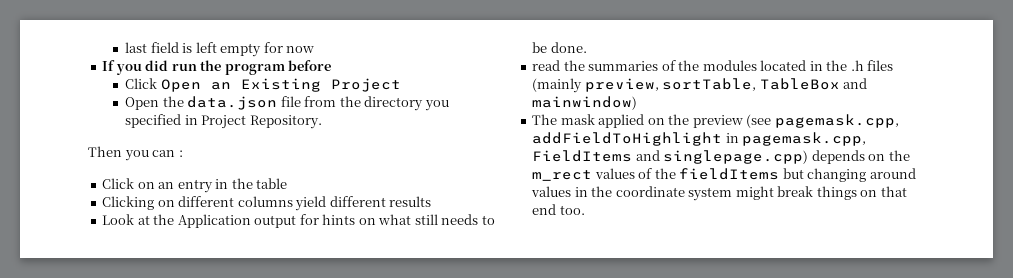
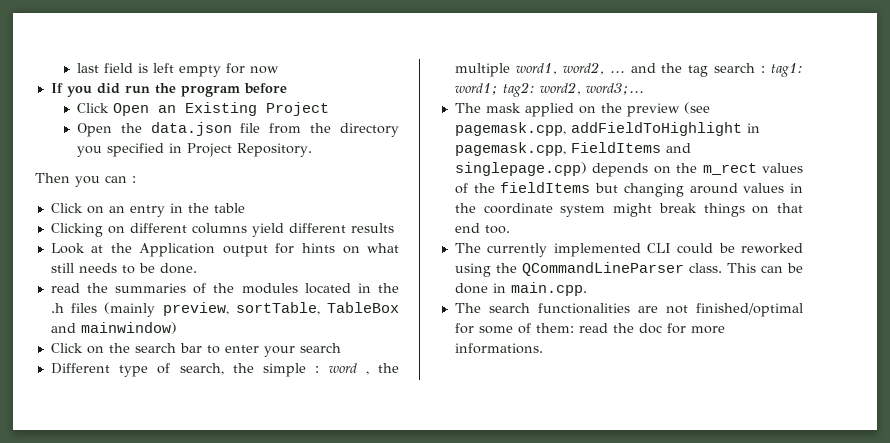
(638, 103) none -> [50,343,341,357] [50,363,399,377] [454,62,803,77] [454,82,644,97] // Click on the search bar to enter your search // Different type of search, the simple : word , the multiple word1, word2, ... and the tag search : tag1: word1; tag2: word2, word3;...
(585, 210) none -> [454,243,803,257] [454,262,803,277] [454,282,587,296] [454,303,803,317] [454,323,725,334] [454,343,543,354] // The currently implemented CLI could be reworked using the QCommandLineParser class. This can be done in main.cpp. // The search functionalities are not finished/optimal for some of them: read the doc for more informations.

